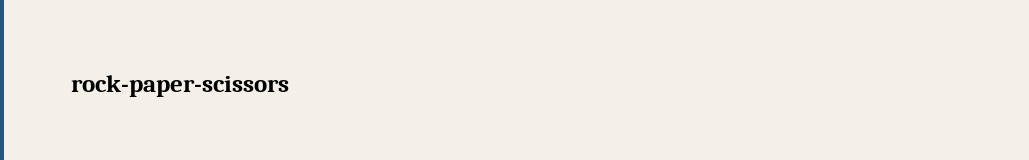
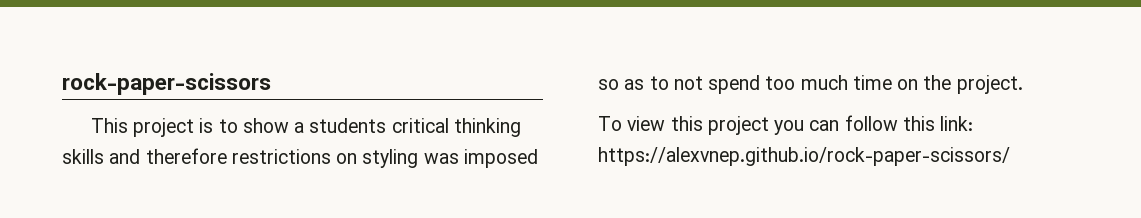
(289, 86) none -> [90,118,521,137] [62,148,538,168] [598,75,1023,94] [598,115,974,135] [598,147,1010,166] // This project is to show a students critical thinking skills and therefore restrictions on styling was imposed so as to not spend too much time on the project. // To view this project you can follow this link: https://alexvnep.github.io/rock-paper-scissors/

